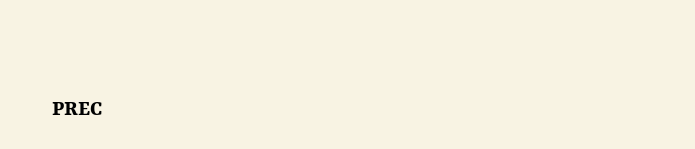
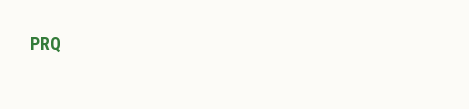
[52,102,102,115] PREC -> [30,37,61,53] PRQ

